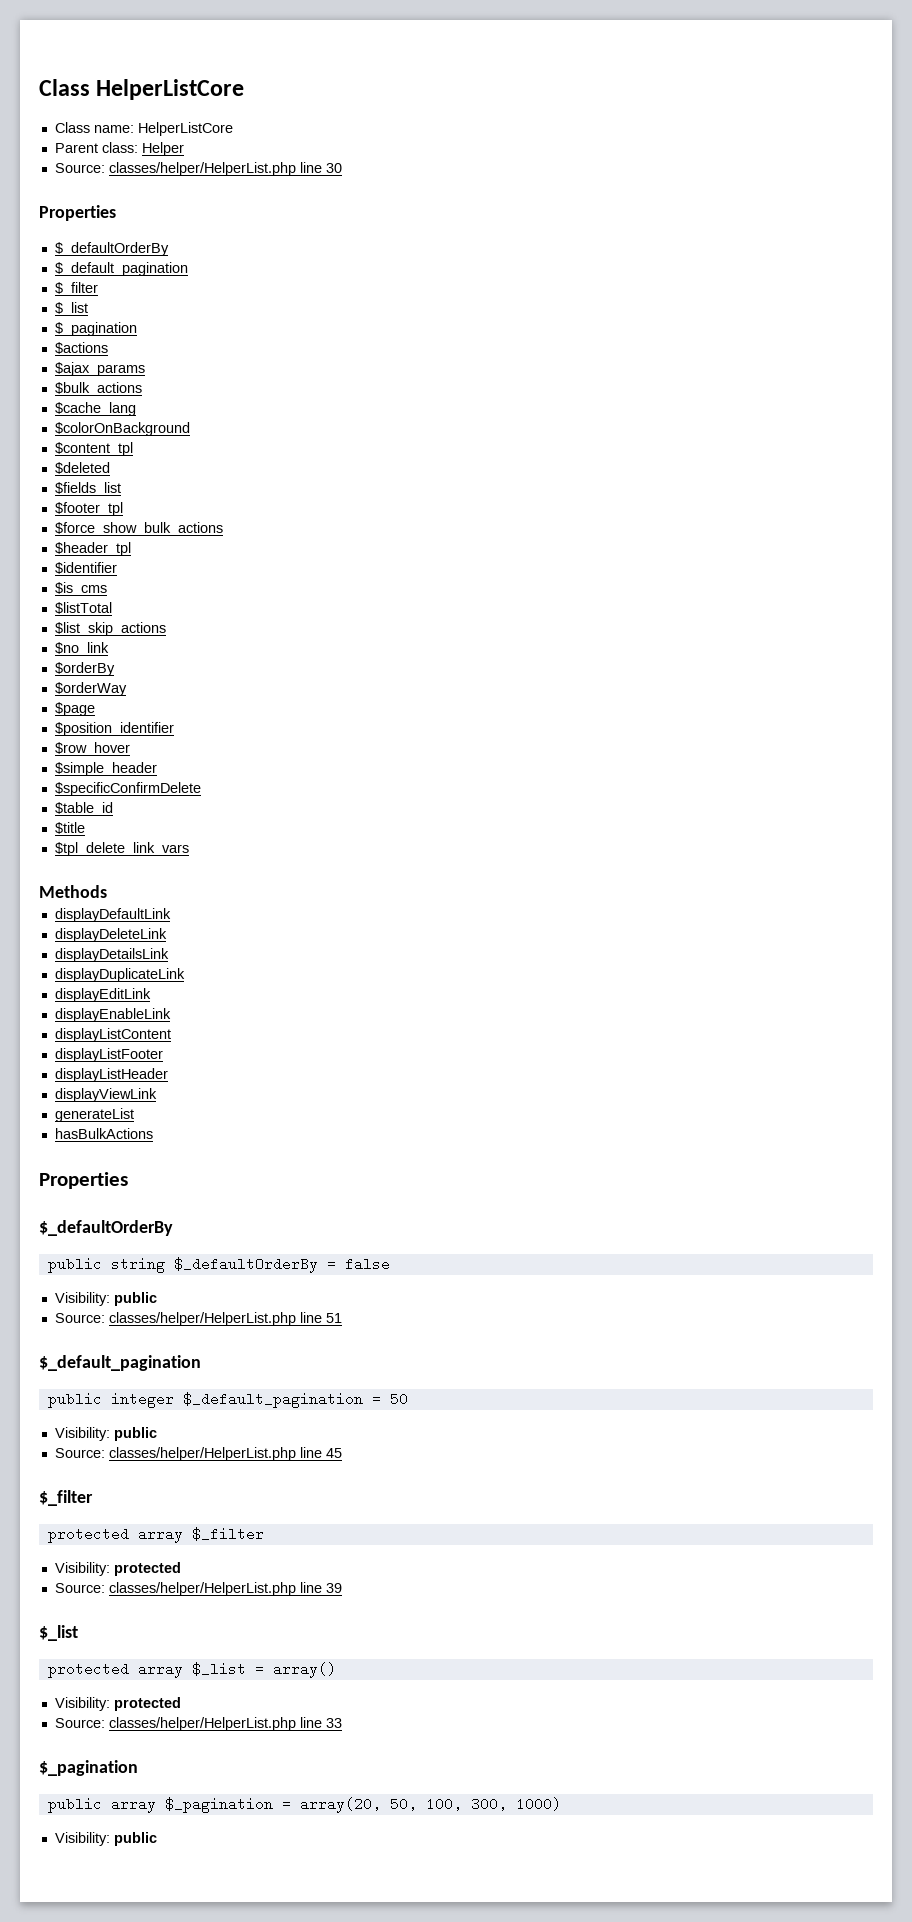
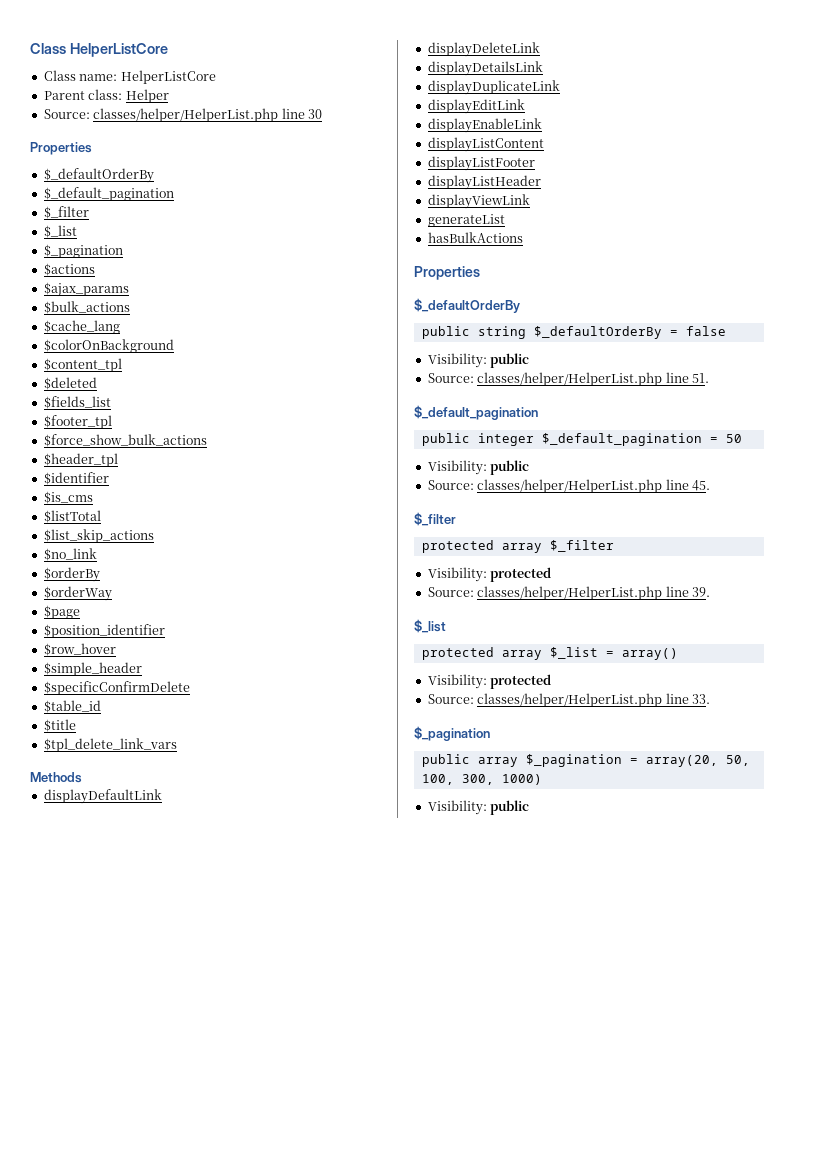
[325,1313,342,1323] 51 -> [691,373,709,383] 51.
[325,1448,342,1458] 45 -> [691,480,710,491] 45.
[325,1583,342,1593] 39 -> [691,587,710,597] 39.
[325,1718,342,1728] 33 -> [691,694,710,704] 33.

